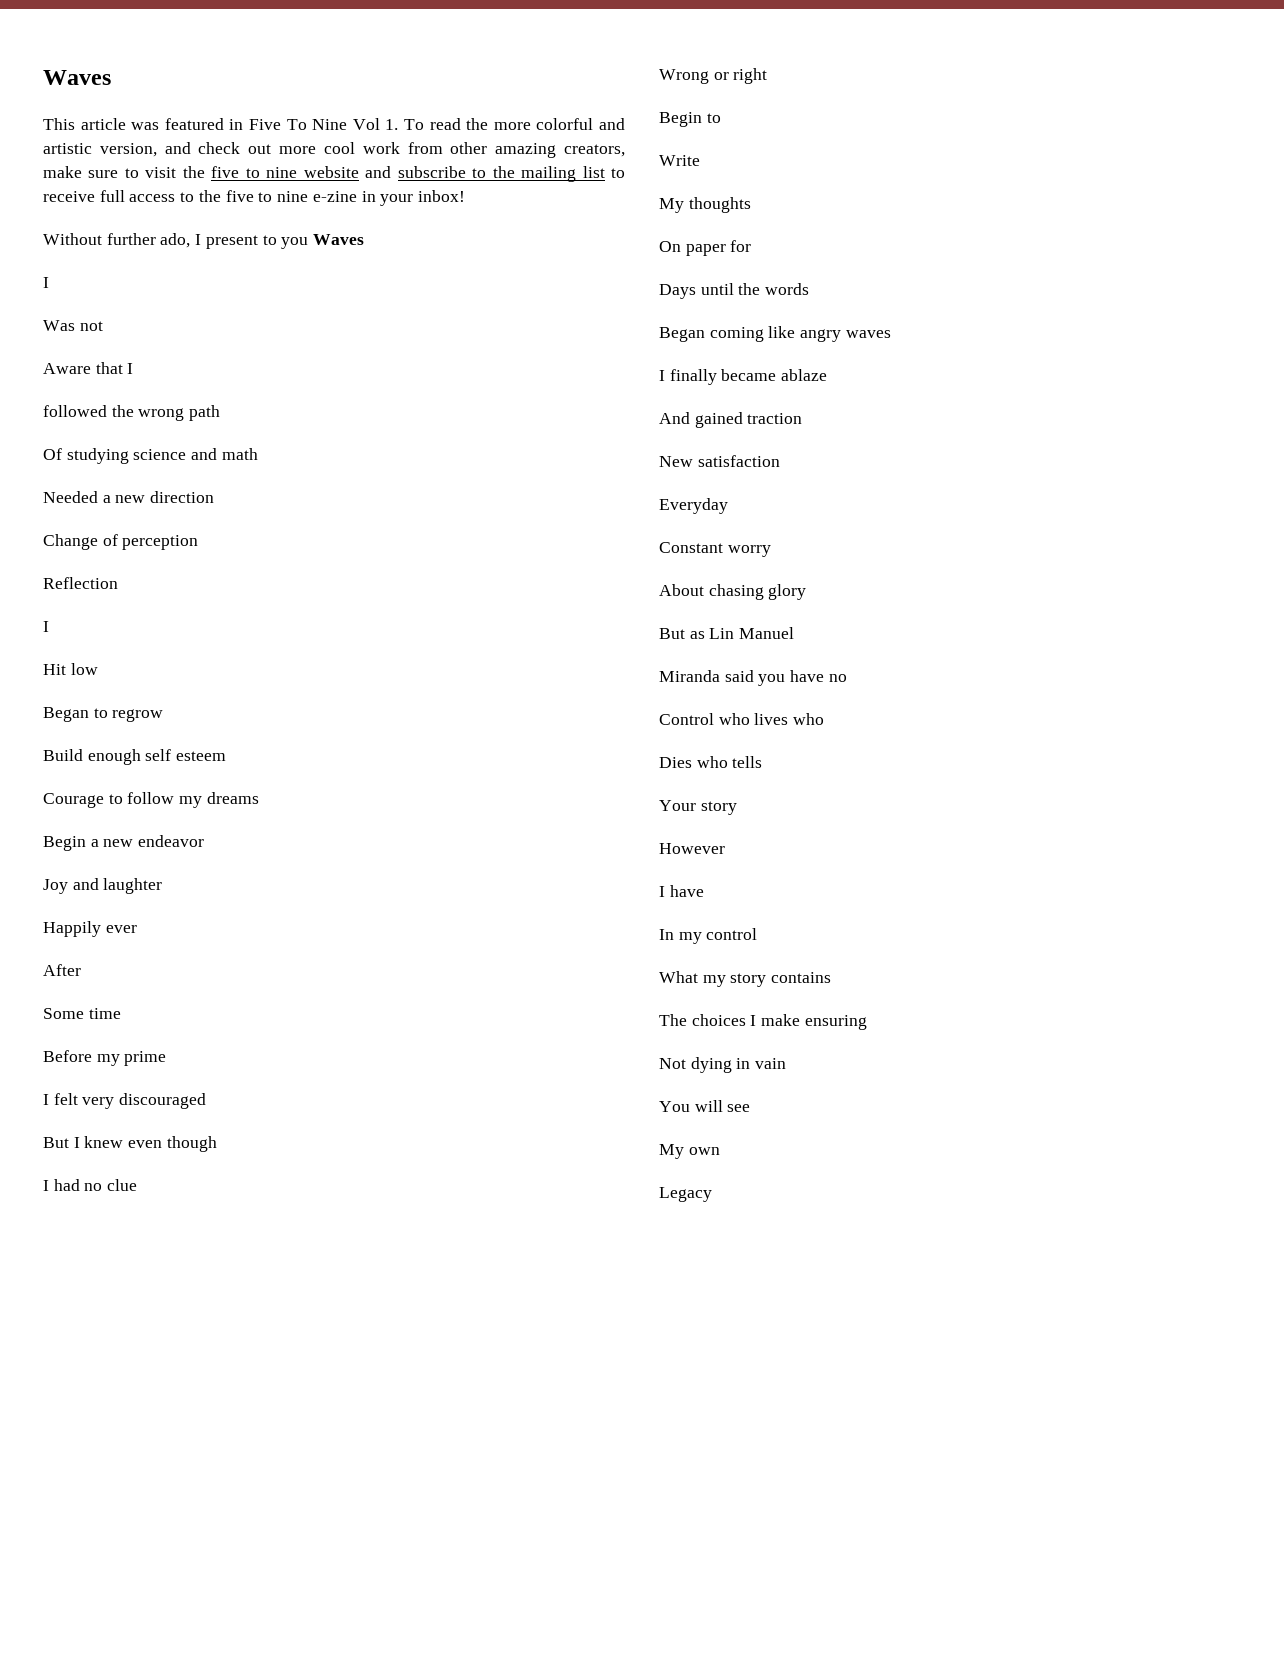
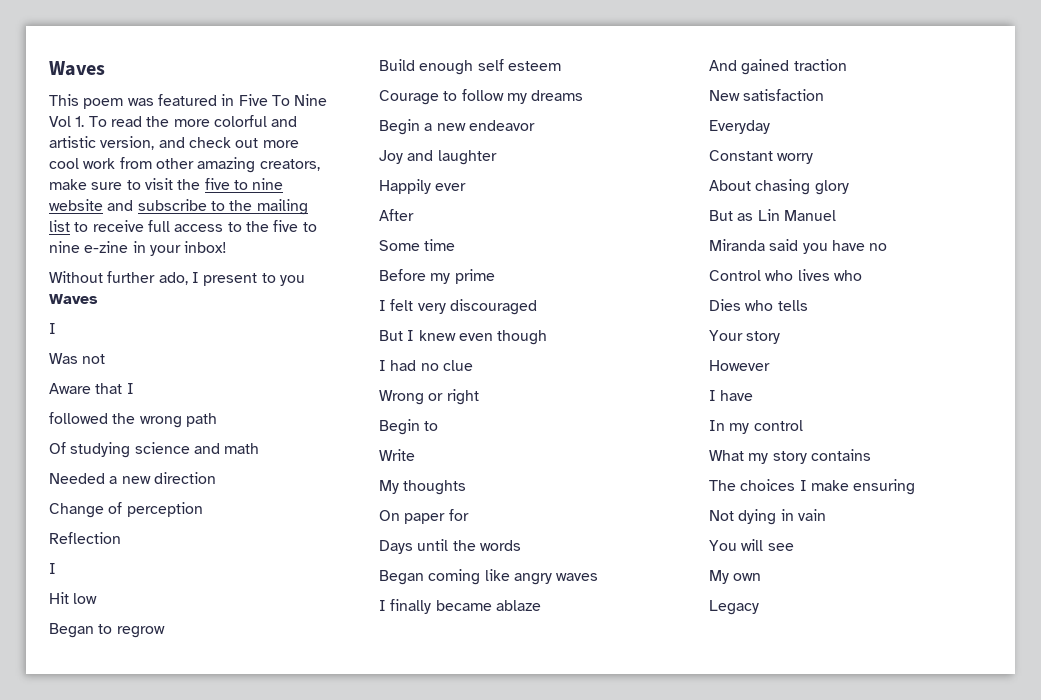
[80,118,126,130] article -> [83,98,124,109] poem

